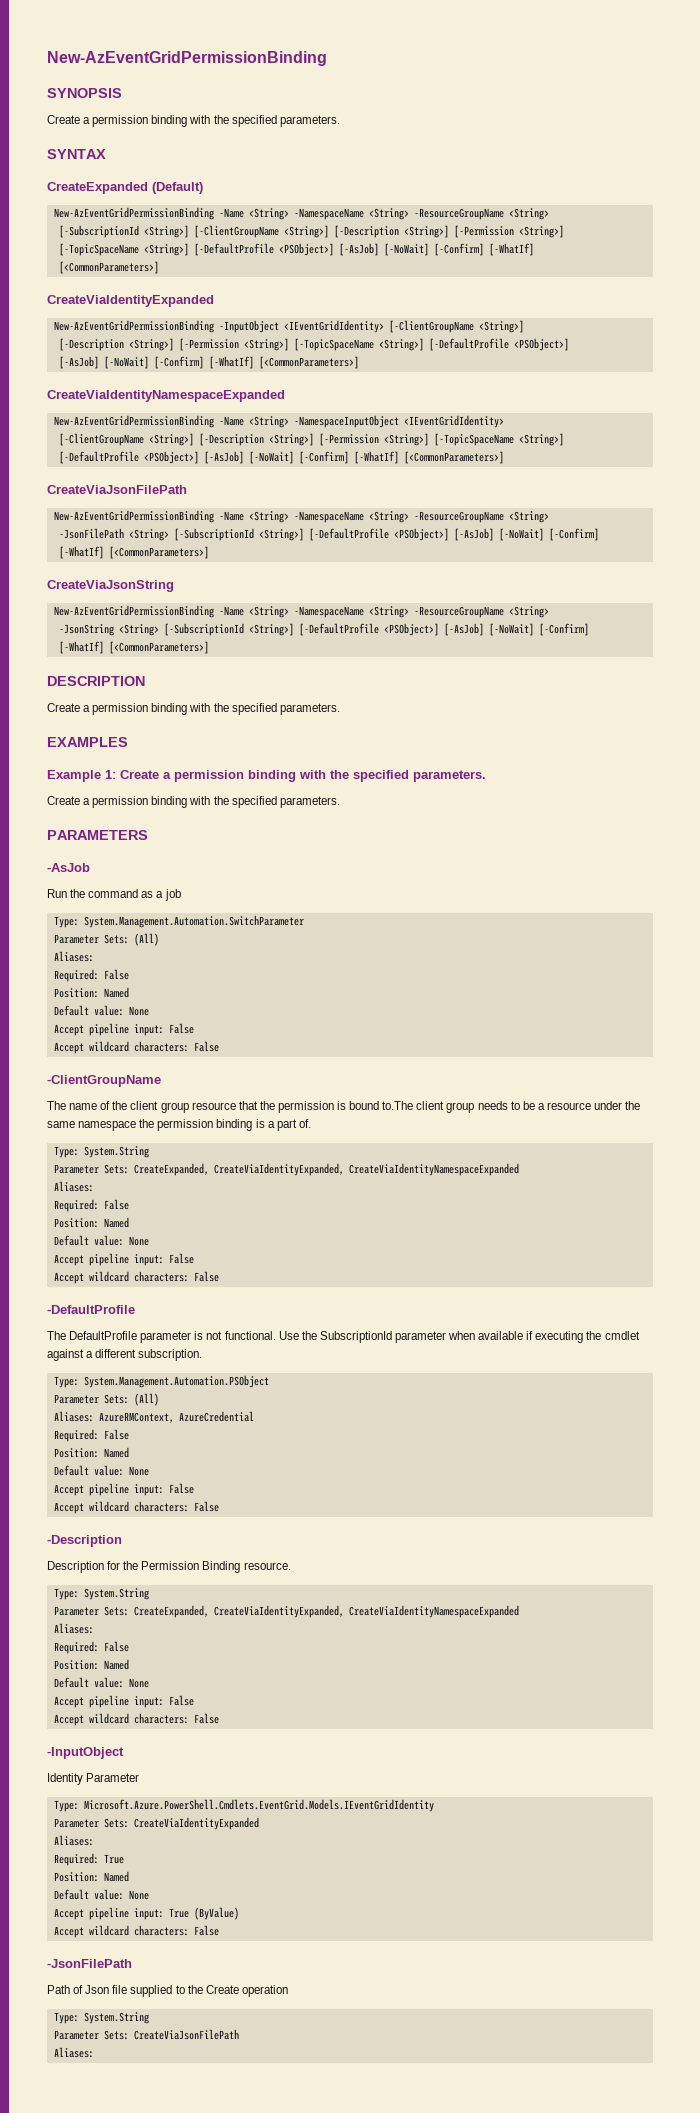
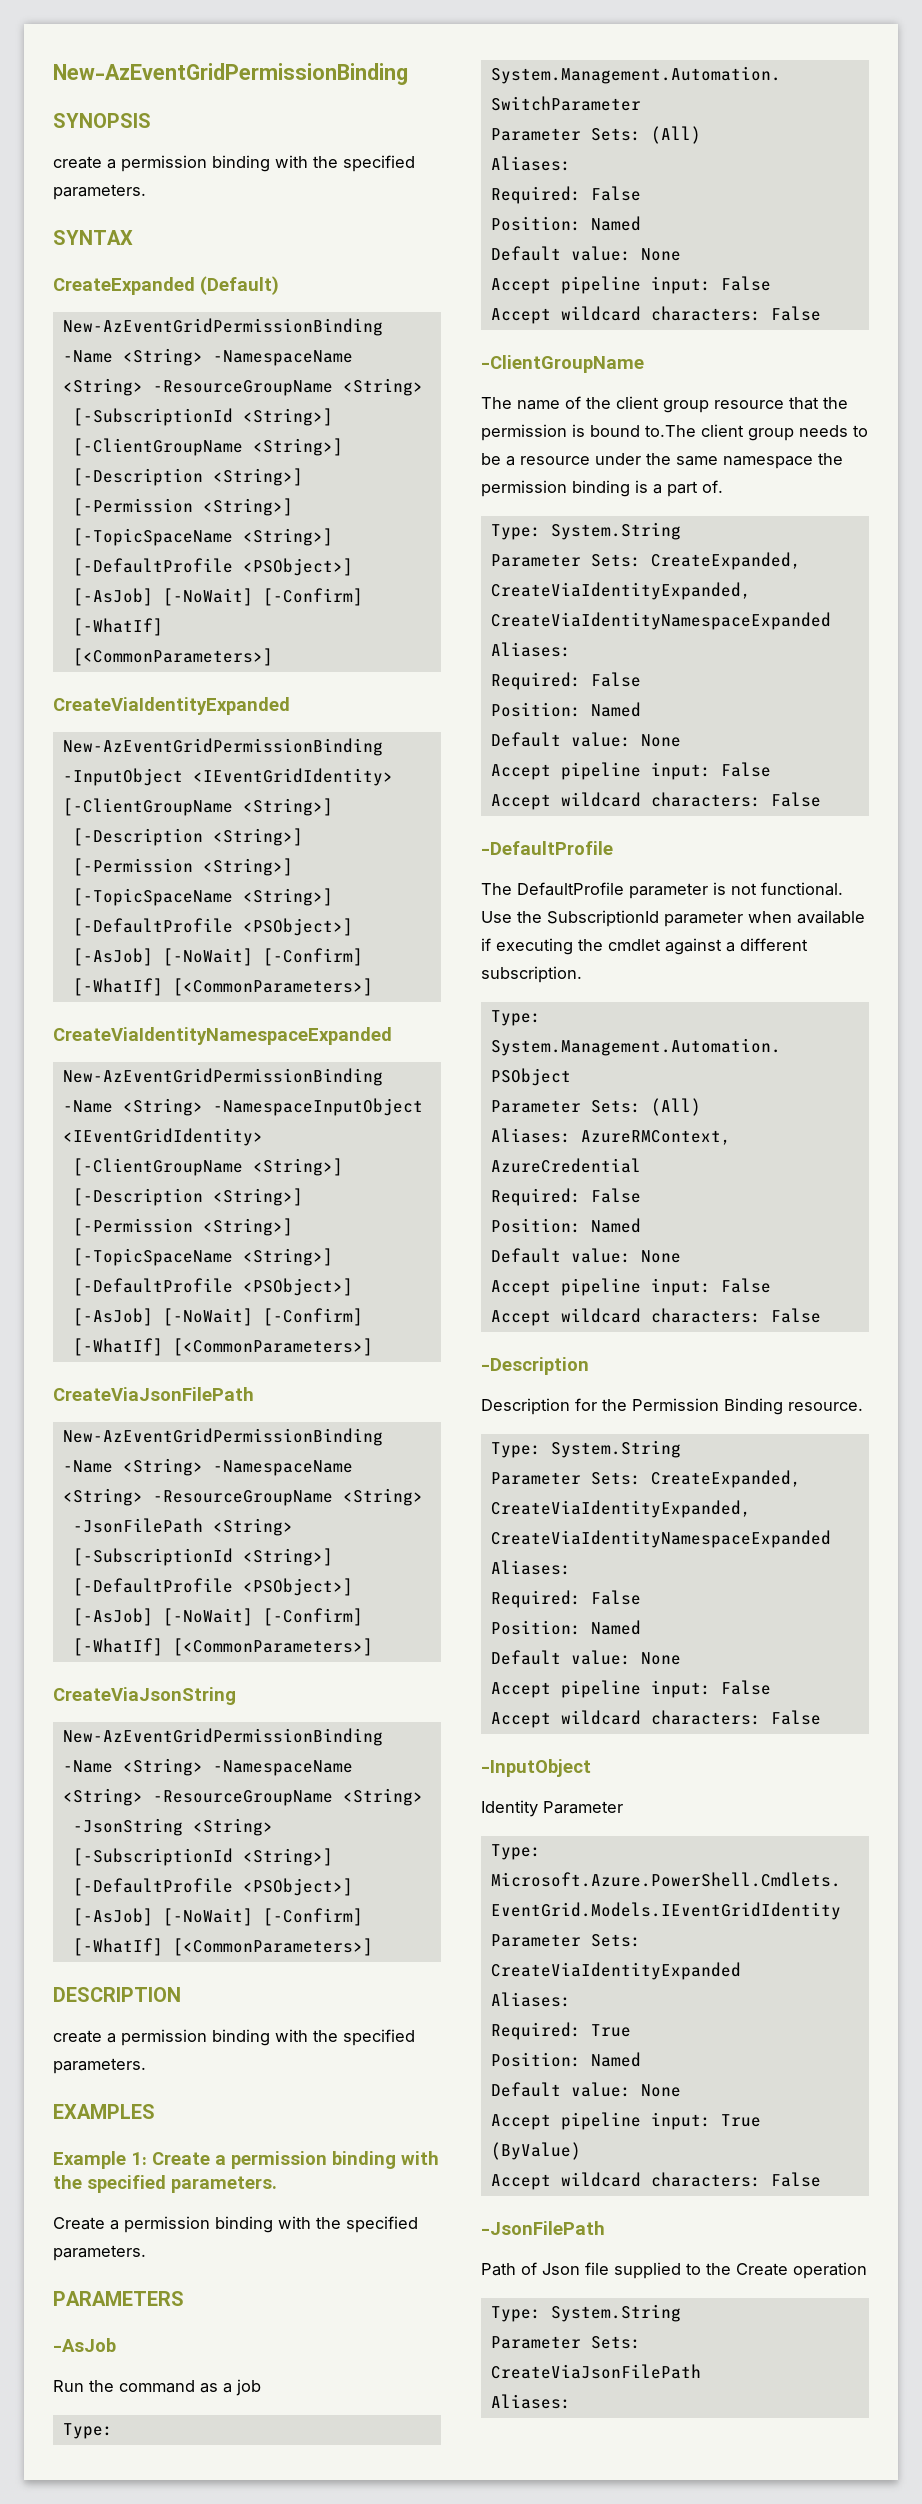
[47,115,80,124] Create -> [53,156,102,169] create
[47,703,80,712] Create -> [53,2030,102,2043] create

